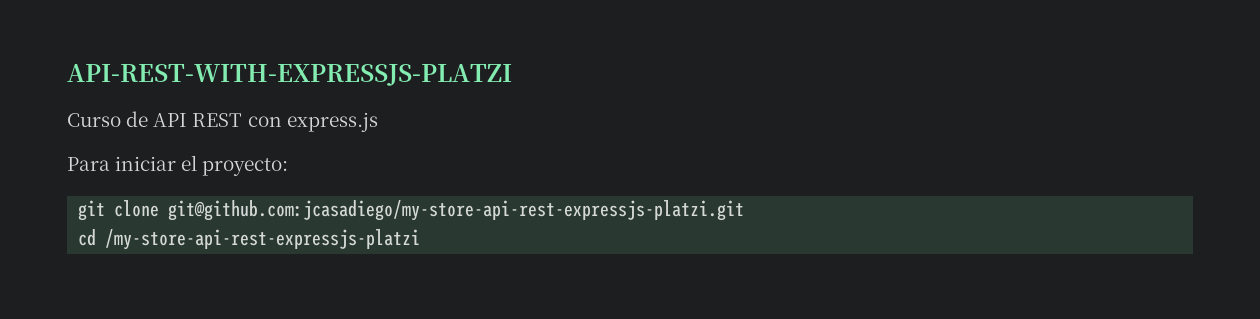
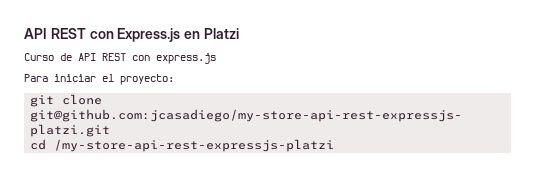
[67,64,512,86] API-REST-WITH-EXPRESSJS-PLATZI -> [24,28,239,42] API REST con Express.js en Platzi

